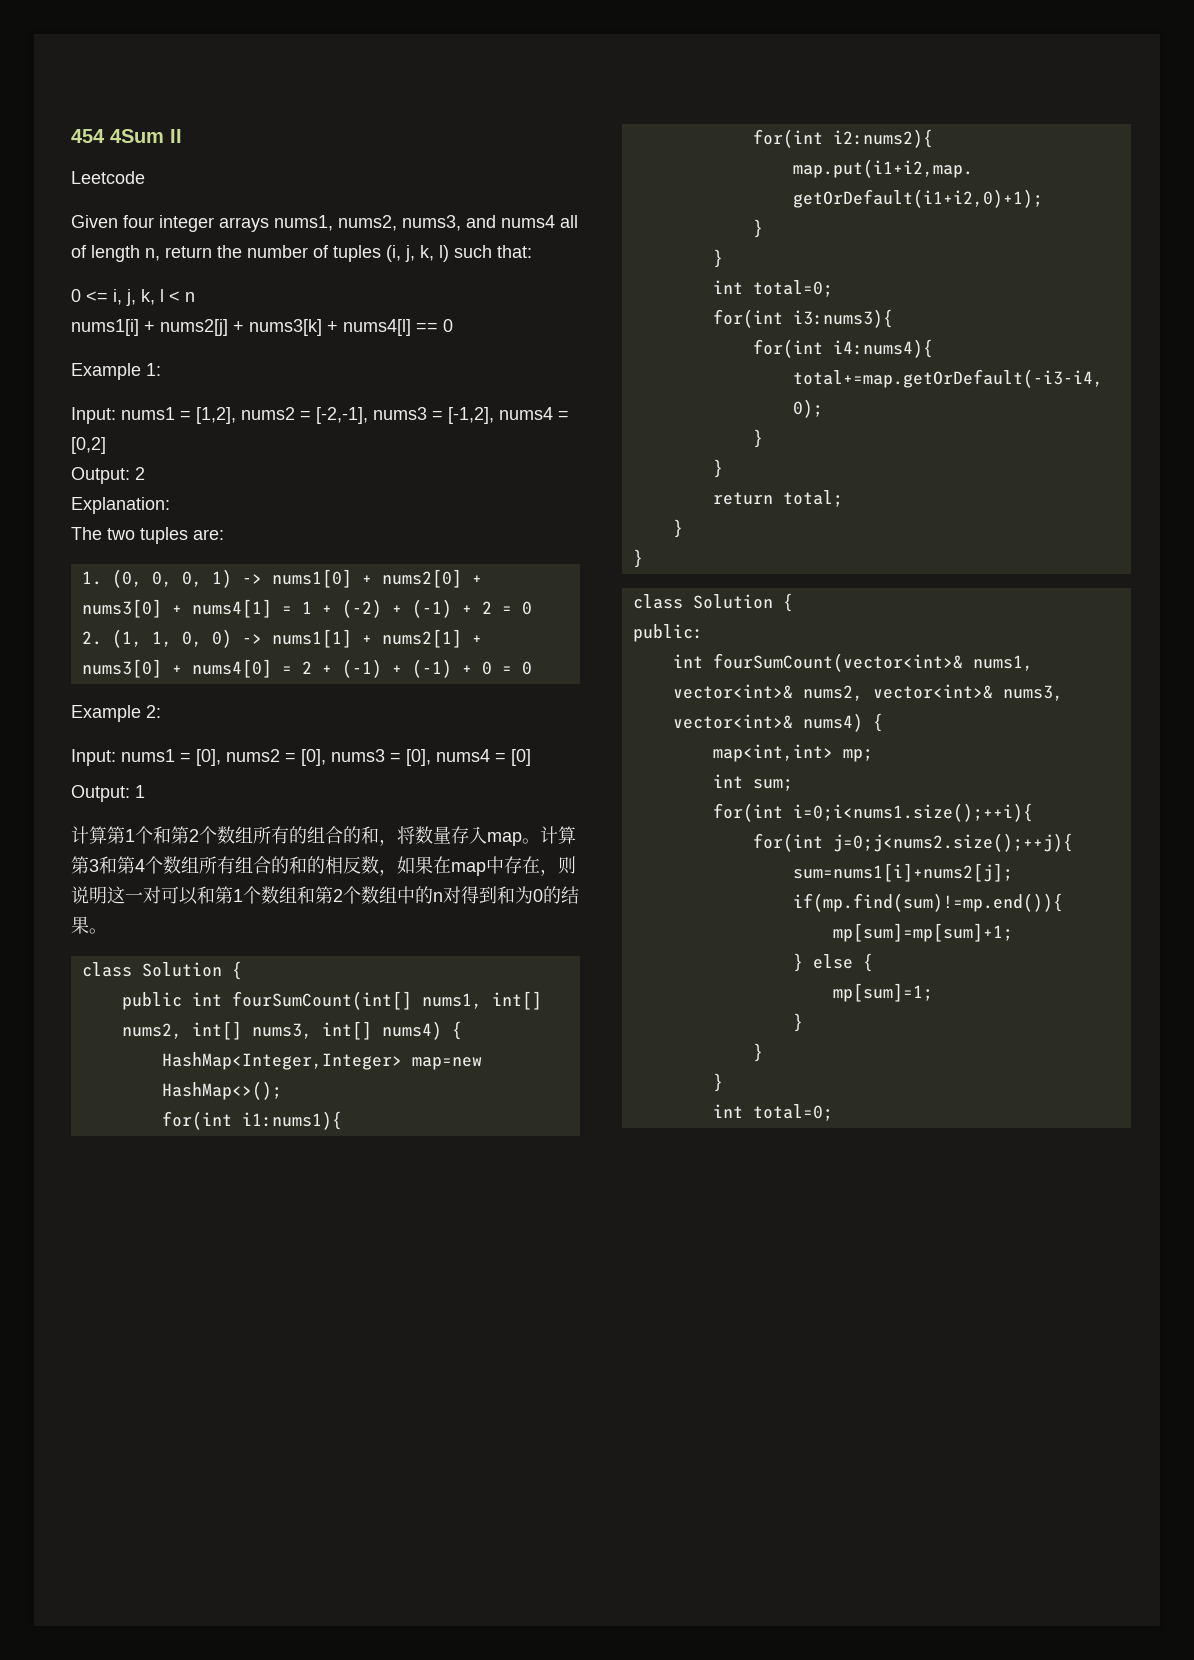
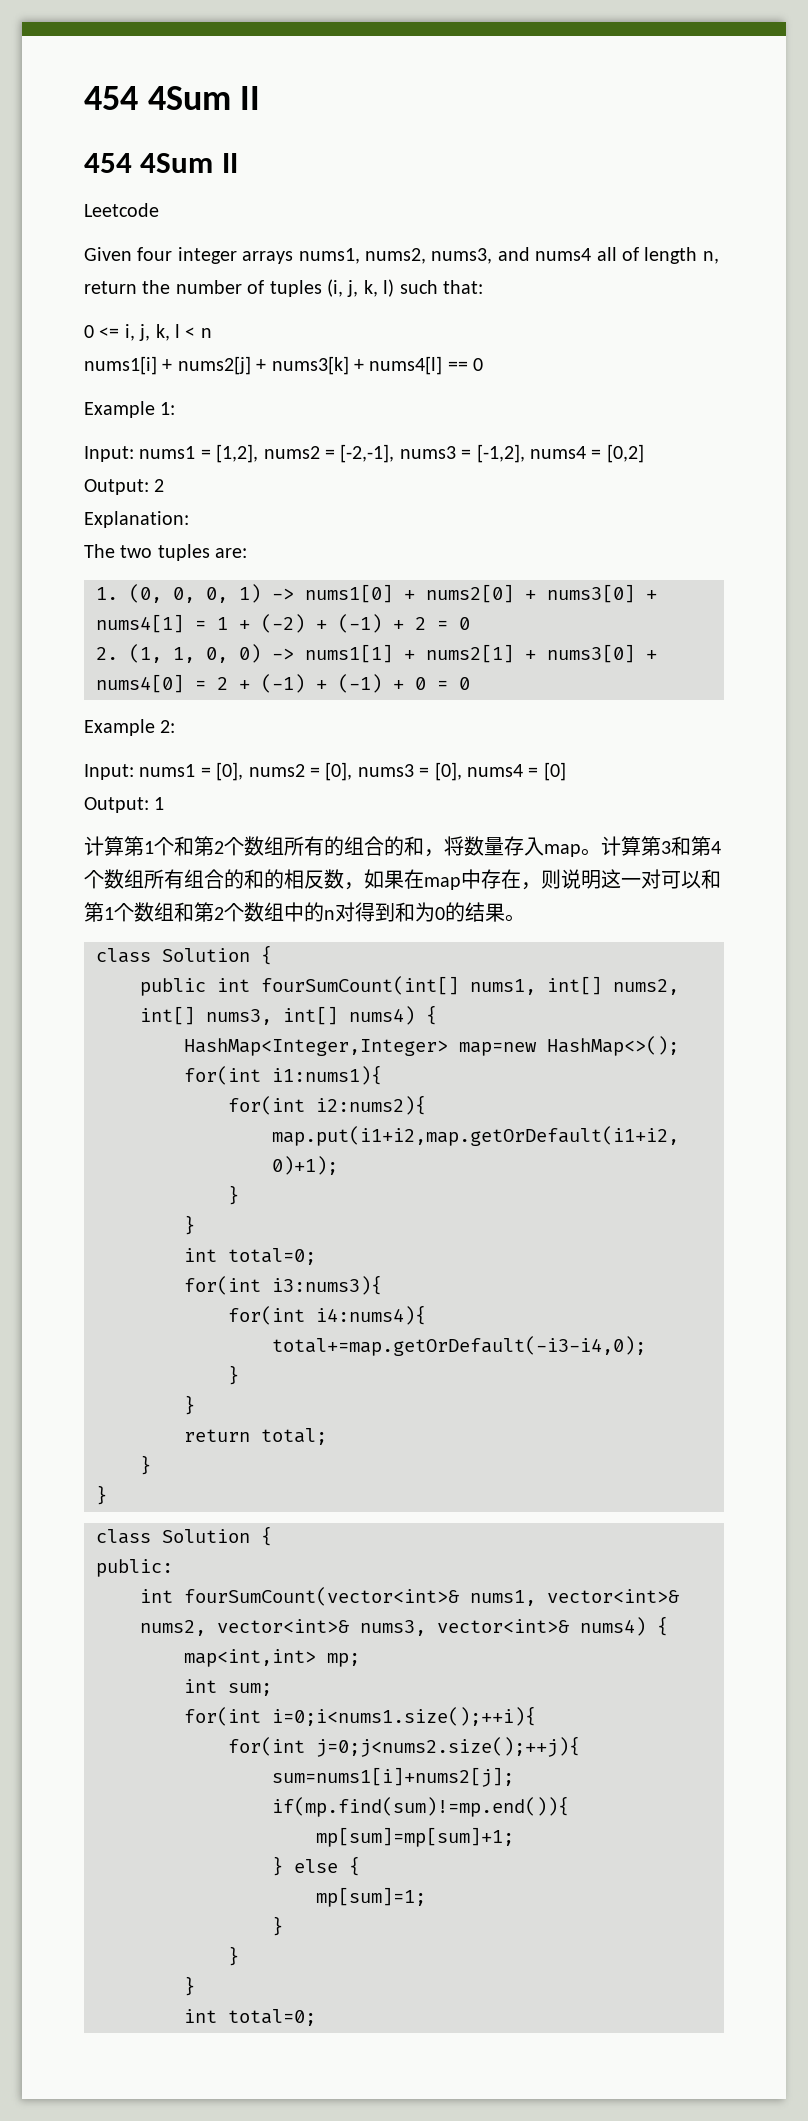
[71,129,182,143] 454 4Sum II -> [84,86,261,110] [84,153,238,173] 454 4Sum II // 454 4Sum II

